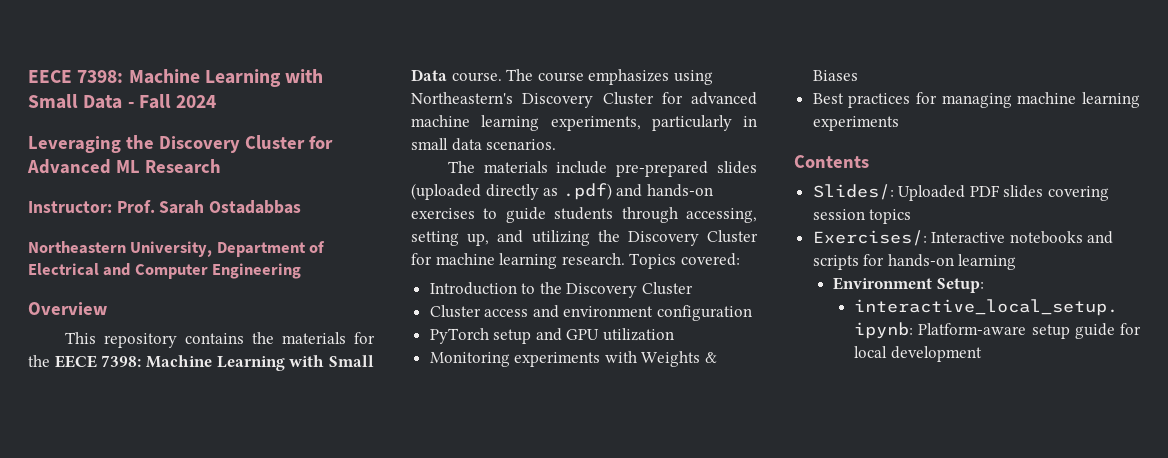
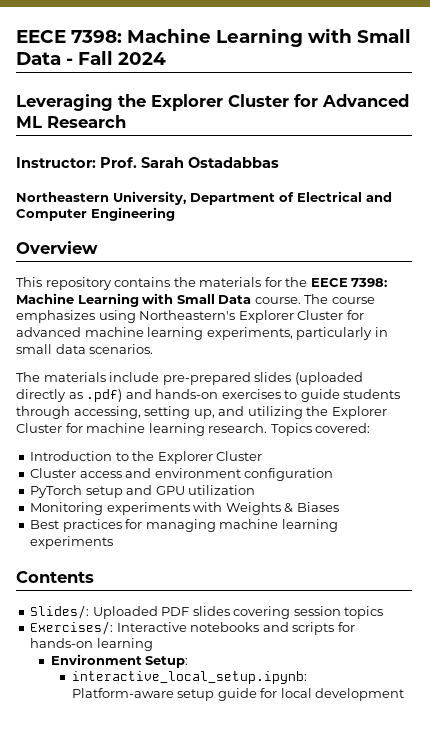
[158,136,240,153] Discovery -> [151,94,223,111] Explorer
[522,93,594,108] Discovery -> [238,310,294,323] Explorer
[627,231,699,246] Discovery -> [331,406,387,419] Explorer
[566,283,638,298] Discovery -> [157,451,213,464] Explorer

